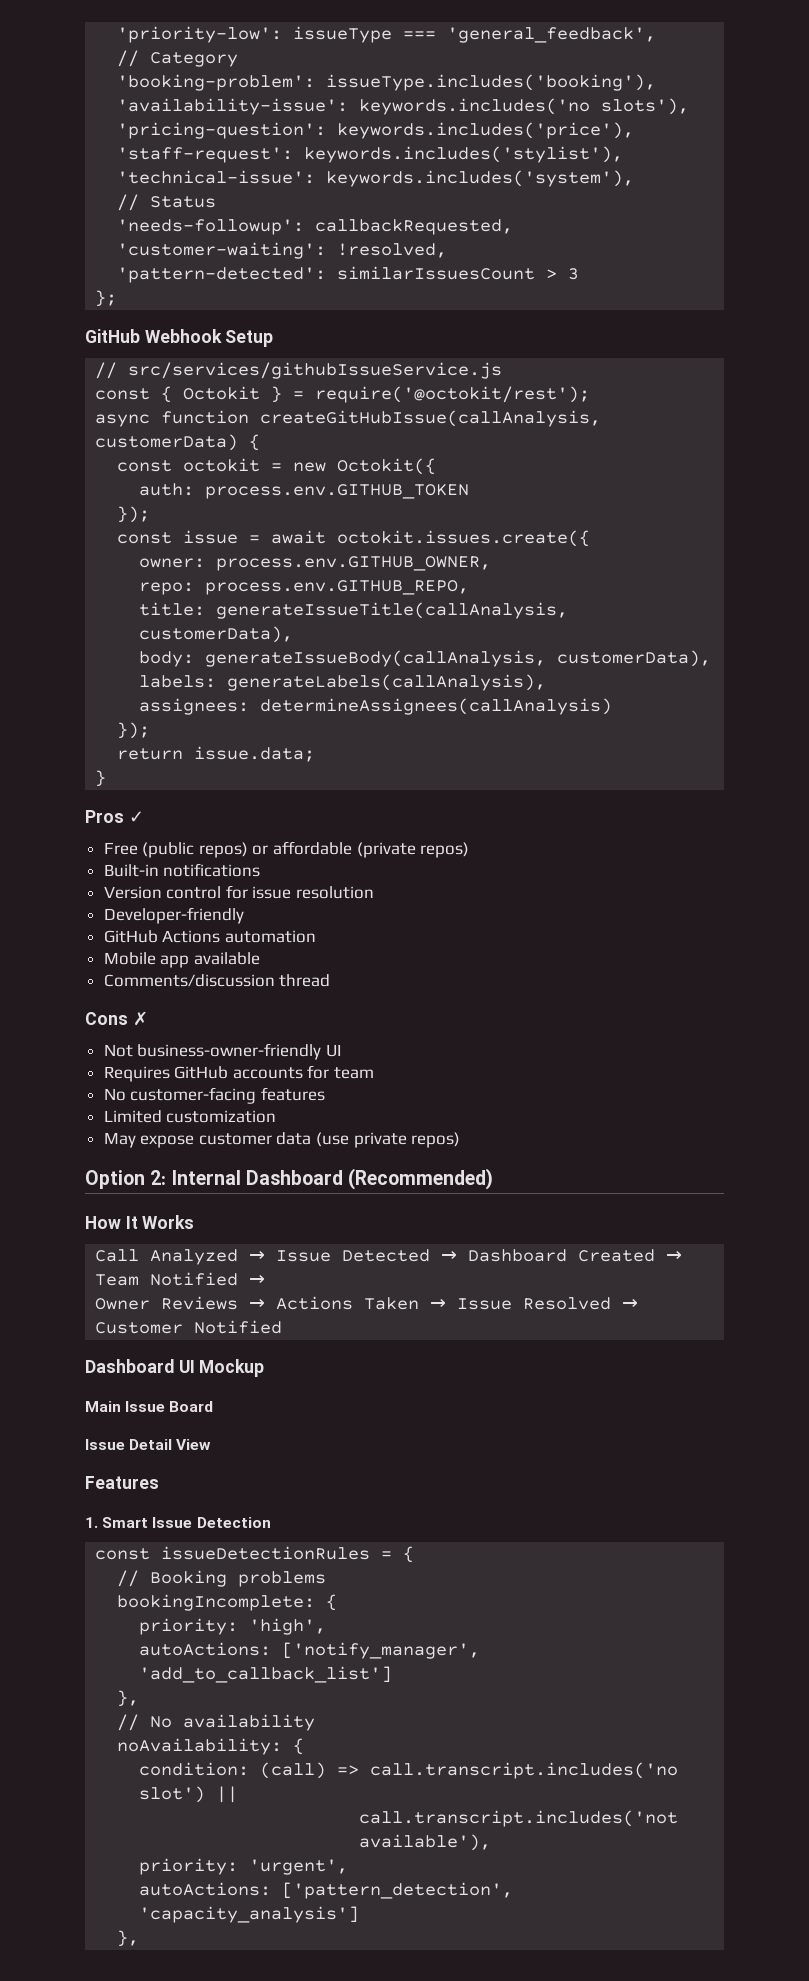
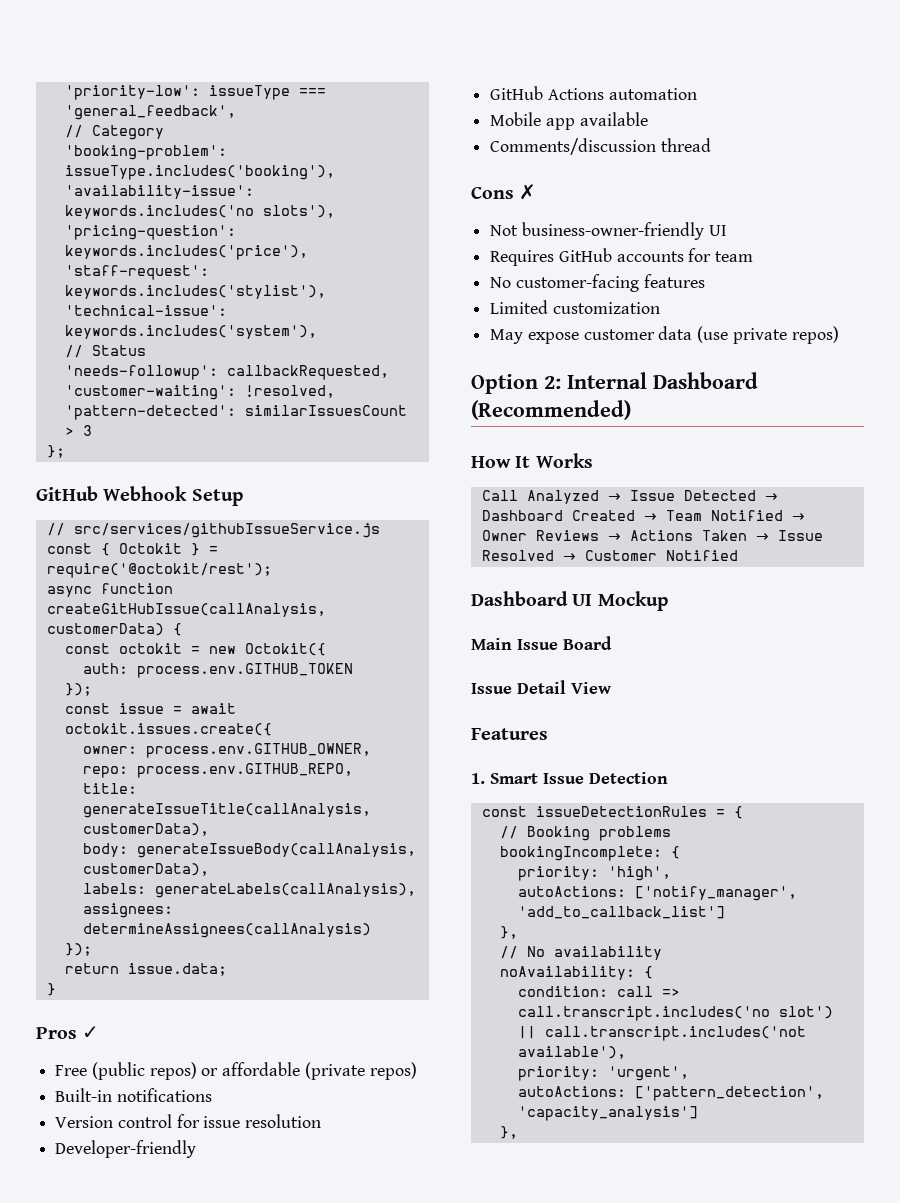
[260,1762,327,1779] (call) -> [616,986,653,997] call
(239, 1794) // -> (536, 1032) none

